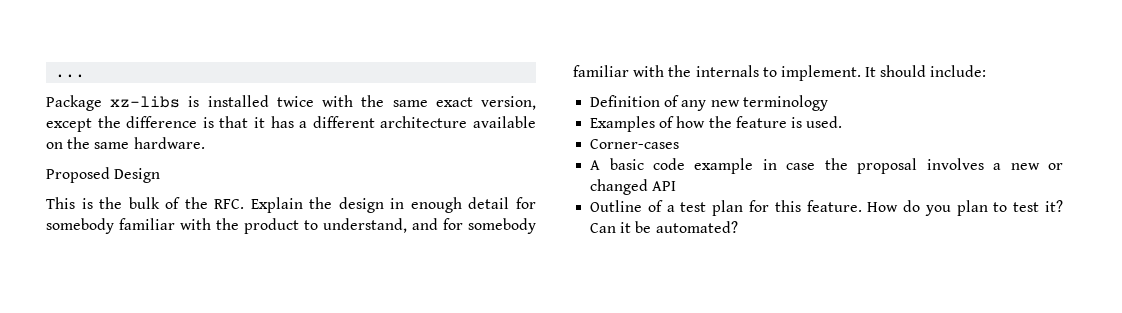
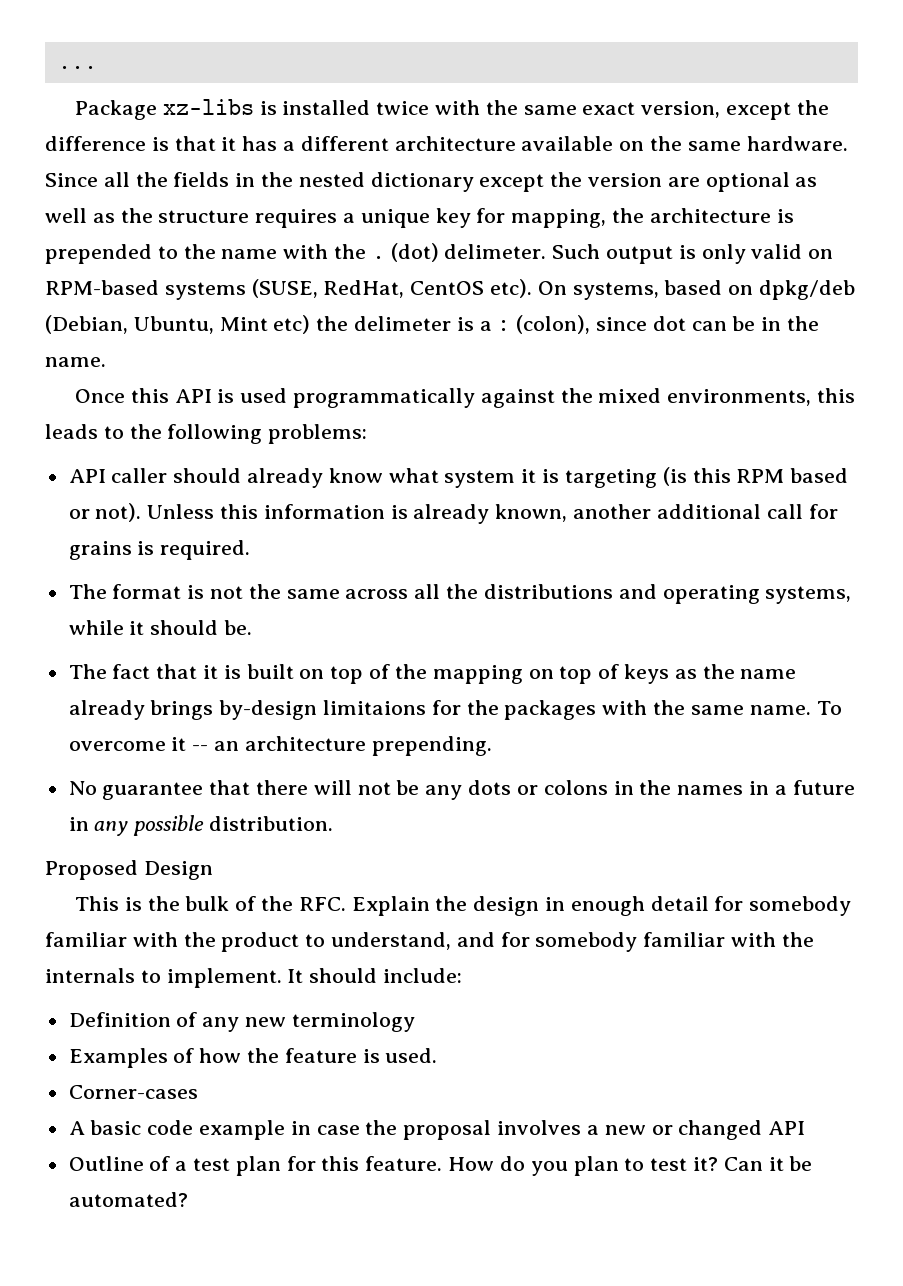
(205, 143) none -> [45,172,818,192] [45,208,794,228] [45,243,834,264] [45,279,856,300] [45,315,820,334] [45,357,106,367] [74,388,856,408] [45,424,368,444] [68,467,849,488] [68,503,838,524] [68,540,251,560] [68,584,852,604] [68,620,253,635] [68,664,797,684] [68,700,843,720] [68,736,492,756] [68,780,855,800] [68,815,334,836] Since all the fields in the nested dictionary except the version are optional as well as the structure requires a unique key for mapping, the architecture is prepended to the name with the . (dot) delimeter. Such output is only valid on RPM-based systems (SUSE, RedHat, CentOS etc). On systems, based on dpkg/deb (Debian, Ubuntu, Mint etc) the delimeter is a : (colon), since dot can be in the name. // Once this API is used programmatically against the mixed environments, this leads to the following problems: // API caller should already know what system it is targeting (is this RPM based or not). Unless this information is already known, another additional call for grains is required. // The format is not the same across all the distributions and operating systems, while it should be. // The fact that it is built on top of the mapping on top of keys as the name already brings by-design limitaions for the packages with the same name. To overcome it -- an architecture prepending. // No guarantee that there will not be any dots or colons in the names in a future in any possible distribution.

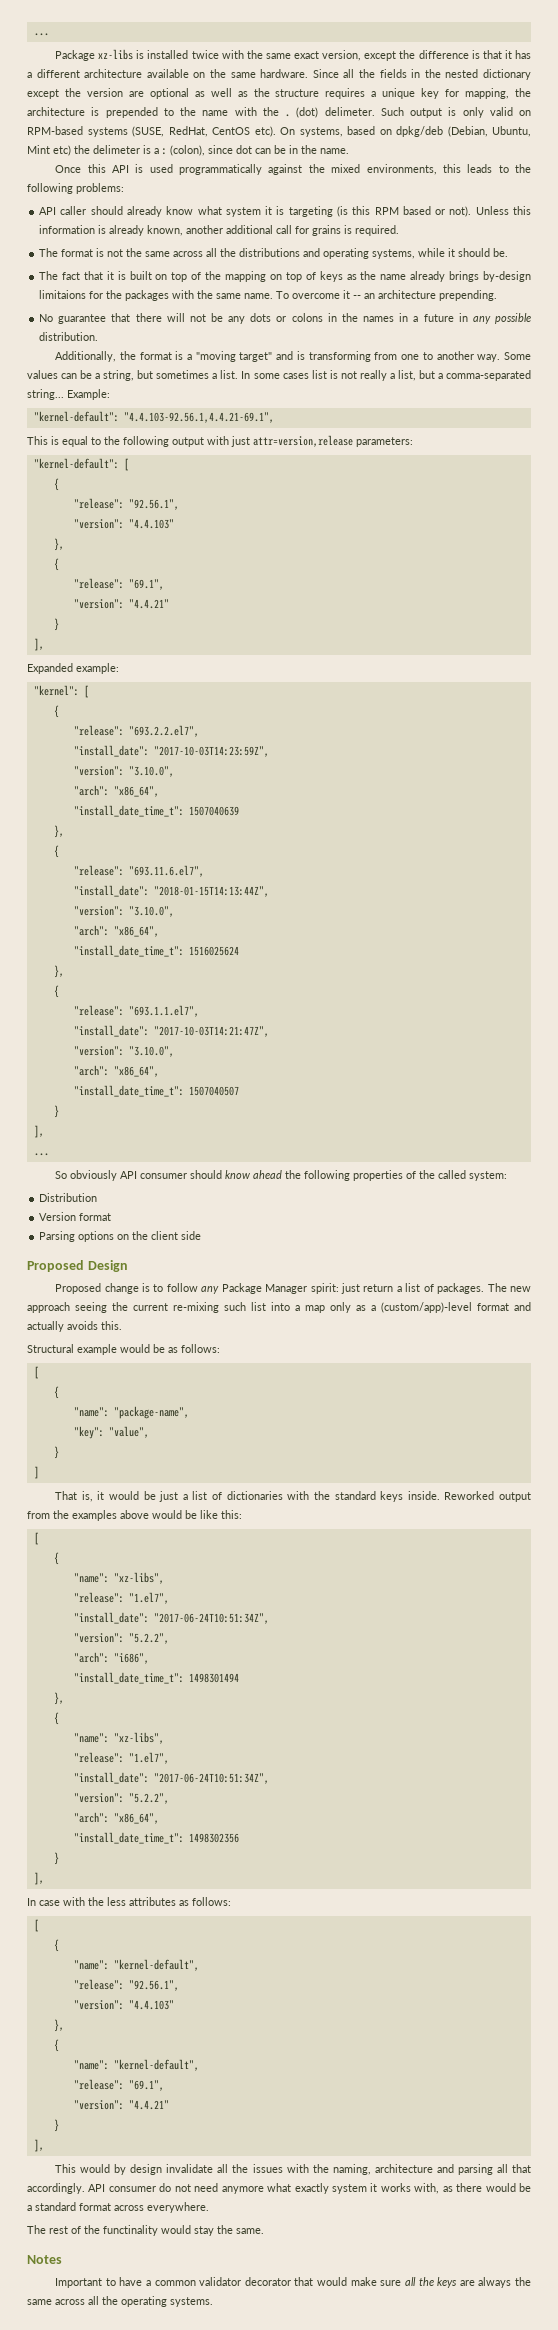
[45,860,213,880] [74,896,852,916] [45,932,814,952] [45,968,463,988] [68,1012,415,1032] [68,1048,438,1068] [68,1085,198,1099] [68,1120,806,1140] [68,1156,813,1176] [68,1192,188,1207] Proposed Design // This is the bulk of the RFC. Explain the design in enough detail for somebody familiar with the product to understand, and for somebody familiar with the internals to implement. It should include: // Definition of any new terminology // Examples of how the feature is used. // Corner-cases // A basic code example in case the proposal involves a new or changed API // Outline of a test plan for this feature. How do you plan to test it? Can it be automated? -> [55,351,532,362] [27,370,532,381] [27,389,110,400] [33,411,274,423] [27,435,413,447] [33,458,129,471] [53,478,59,491] [73,498,179,510] [73,519,174,529] [53,538,64,551] [53,558,59,571] [73,578,164,590] [73,599,169,609] [53,618,59,631] [33,638,44,651] [27,663,119,674] [33,685,89,698] [53,705,59,718] [73,725,199,737] [73,745,269,757] [73,766,174,777] [73,785,159,797] [73,805,239,817] [53,825,64,838] [53,845,59,858] [73,865,204,877] [73,885,269,897] [73,906,174,917] [73,925,159,937] [73,945,239,957] [53,965,64,978] [53,985,59,998] [73,1005,199,1017] [73,1025,269,1037] [73,1046,174,1057] [73,1065,159,1077] [73,1085,239,1097] [53,1105,59,1118] [33,1125,44,1138] [33,1153,49,1156] [55,1170,508,1181] [39,1193,98,1202] [39,1212,112,1221] [39,1231,202,1242] [27,1260,128,1272] [55,1283,531,1294] [27,1302,531,1313] [27,1321,122,1332] [27,1344,220,1355] [33,1366,39,1379] [53,1386,59,1399] [73,1406,189,1419] [73,1426,149,1439] [53,1446,59,1459] [33,1466,39,1479] [55,1491,531,1502] [27,1510,242,1521] [33,1532,39,1545] [53,1552,59,1565] [73,1572,164,1584] [73,1592,169,1604] [73,1612,269,1624] [73,1633,169,1644] [73,1652,149,1664] [73,1672,239,1684] [53,1692,64,1705] [53,1712,59,1725] [73,1732,164,1744] [73,1752,169,1764] [73,1772,269,1784] [73,1793,169,1804] [73,1812,159,1824] [73,1832,239,1844] [53,1852,59,1865] [33,1872,44,1885] [27,1897,231,1906] [33,1919,39,1932] [53,1939,59,1952] [73,1959,199,1971] [73,1979,179,1991] [73,2000,174,2010] [53,2019,64,2032] [53,2039,59,2052] [73,2059,199,2071] [73,2079,164,2091] [73,2100,169,2110] [53,2119,59,2132] [33,2139,44,2152] [55,2164,531,2175] [27,2183,531,2194] [27,2202,209,2213] [27,2225,264,2236] [27,2255,62,2264] [55,2277,531,2288] [27,2296,213,2307] Additionally, the format is a "moving target" and is transforming from one to another way. Some values can be a string, but sometimes a list. In some cases list is not really a list, but a comma-separated string... Example: // "kernel-default": "4.4.103-92.56.1,4.4.21-69.1", // This is equal to the following output with just attr=version,release parameters: // "kernel-default": [ // { // "release": "92.56.1", // "version": "4.4.103" // }, // { // "release": "69.1", // "version": "4.4.21" // } // ], // Expanded example: // "kernel": [ // { // "release": "693.2.2.el7", // "install_date": "2017-10-03T14:23:59Z", // "version": "3.10.0", // "arch": "x86_64", // "install_date_time_t": 1507040639 // }, // { // "release": "693.11.6.el7", // "install_date": "2018-01-15T14:13:44Z", // "version": "3.10.0", // "arch": "x86_64", // "install_date_time_t": 1516025624 // }, // { // "release": "693.1.1.el7", // "install_date": "2017-10-03T14:21:47Z", // "version": "3.10.0", // "arch": "x86_64", // "install_date_time_t": 1507040507 // } // ], // ... // So obviously API consumer should know ahead the following properties of the called system: // Distribution // Version format // Parsing options on the client side // Proposed Design // Proposed change is to follow any Package Manager spirit: just return a list of packages. The new approach seeing the current re-mixing such list into a map only as a (custom/app)-level format and actually avoids this. // Structural example would be as follows: // [ // { // "name": "package-name", // "key": "value", // } // ] // That is, it would be just a list of dictionaries with the standard keys inside. Reworked output from the examples above would be like this: // [ // { // "name": "xz-libs", // "release": "1.el7", // "install_date": "2017-06-24T10:51:34Z", // "version": "5.2.2", // "arch": "i686", // "install_date_time_t": 1498301494 // }, // { // "name": "xz-libs", // "release": "1.el7", // "install_date": "2017-06-24T10:51:34Z", // "version": "5.2.2", // "arch": "x86_64", // "install_date_time_t": 1498302356 // } // ], // In case with the less attributes as follows: // [ // { // "name": "kernel-default", // "release": "92.56.1", // "version": "4.4.103" // }, // { // "name": "kernel-default", // "release": "69.1", // "version": "4.4.21" // } // ], // This would by design invalidate all the issues with the naming, architecture and parsing all that accordingly. API consumer do not need anymore what exactly system it works with, as there would be a standard format across everywhere. // The rest of the functinality would stay the same. // Notes // Important to have a common validator decorator that would make sure all the keys are always the same across all the operating systems.

